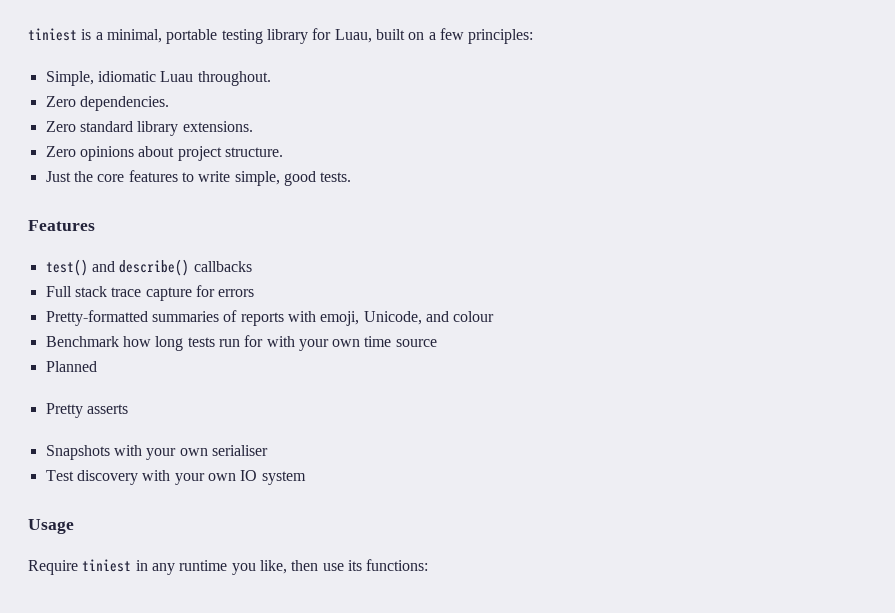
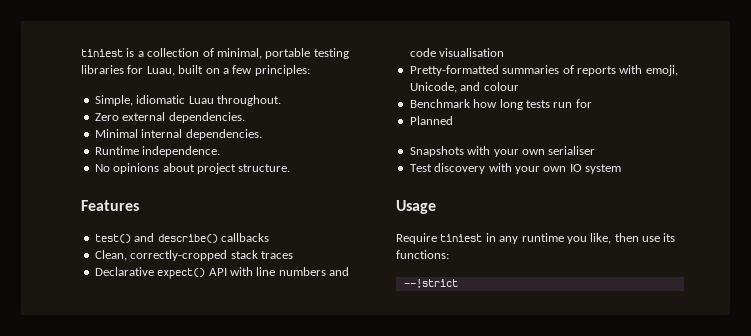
(103, 36) none -> [147,48,214,57] collection of
[266,29,308,44] library -> [81,65,124,74] libraries
[79,96,169,111] [45,121,253,136] [45,146,283,161] [45,170,352,186] dependencies. // Zero standard library extensions. // Zero opinions about project structure. // Just the core features to write simple, good tests. -> [122,112,245,123] [94,129,262,140] [94,146,221,157] [94,163,291,174] external dependencies. // Minimal internal dependencies. // Runtime independence. // No opinions about project structure.
[45,285,255,301] Full stack trace capture for errors -> [94,250,293,261] [94,267,349,279] [409,48,505,57] Clean, correctly-cropped stack traces // Declarative expect() API with line numbers and code visualisation
[266,336,437,351] with your own time source -> (592, 103) none
[45,403,128,418] // Pretty asserts -> (453, 120) none
(429, 565) none -> [403,279,458,288] // --!strict

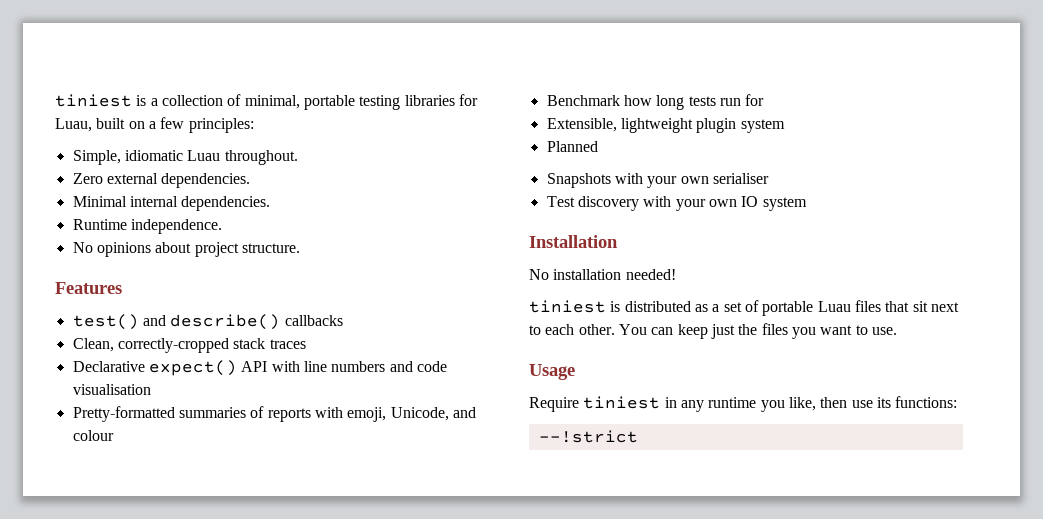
(592, 103) none -> [546,118,785,133] // Extensible, lightweight plugin system
(621, 169) none -> [529,235,618,248] [529,269,676,280] [529,300,959,316] [529,323,897,339] // Installation // No installation needed! // tiniest is distributed as a set of portable Luau files that sit next to each other. You can keep just the files you want to use.

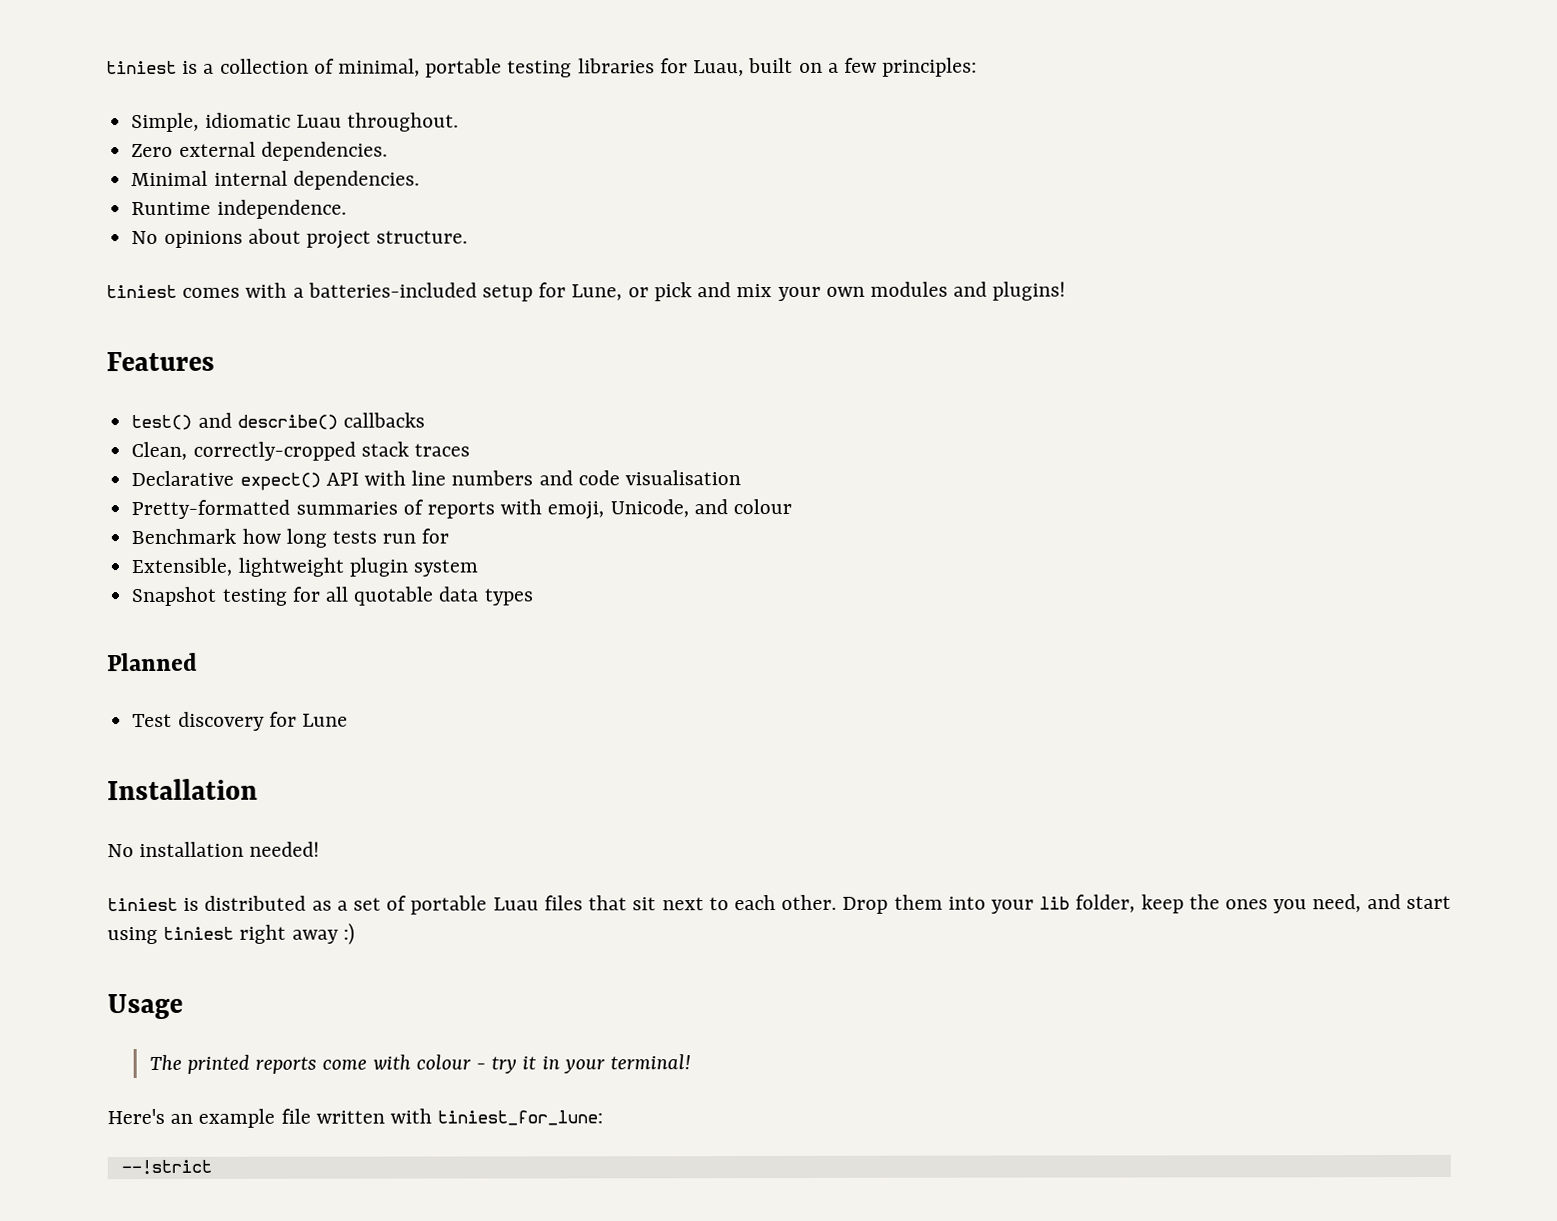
(300, 248) none -> [106,281,1067,302] // tiniest comes with a batteries-included setup for Lune, or pick and mix your own modules and plugins!
[546,141,598,152] [546,173,769,188] [546,196,807,211] Planned // Snapshots with your own serialiser // Test discovery with your own IO system -> [131,586,533,607] [107,652,198,672] [132,711,348,731] Snapshot testing for all quotable data types // Planned // Test discovery for Lune
[618,323,897,339] [529,364,575,380] [529,396,958,412] You can keep just the files you want to use. // Usage // Require tiniest in any runtime you like, then use its functions: -> [842,894,1451,914] [107,922,355,945] [107,993,183,1020] [148,1054,692,1074] [107,1108,604,1128] Drop them into your lib folder, keep the ones you need, and start using tiniest right away :) // Usage // The printed reports come with colour - try it in your terminal! // Here's an example file written with tiniest_for_lune:

